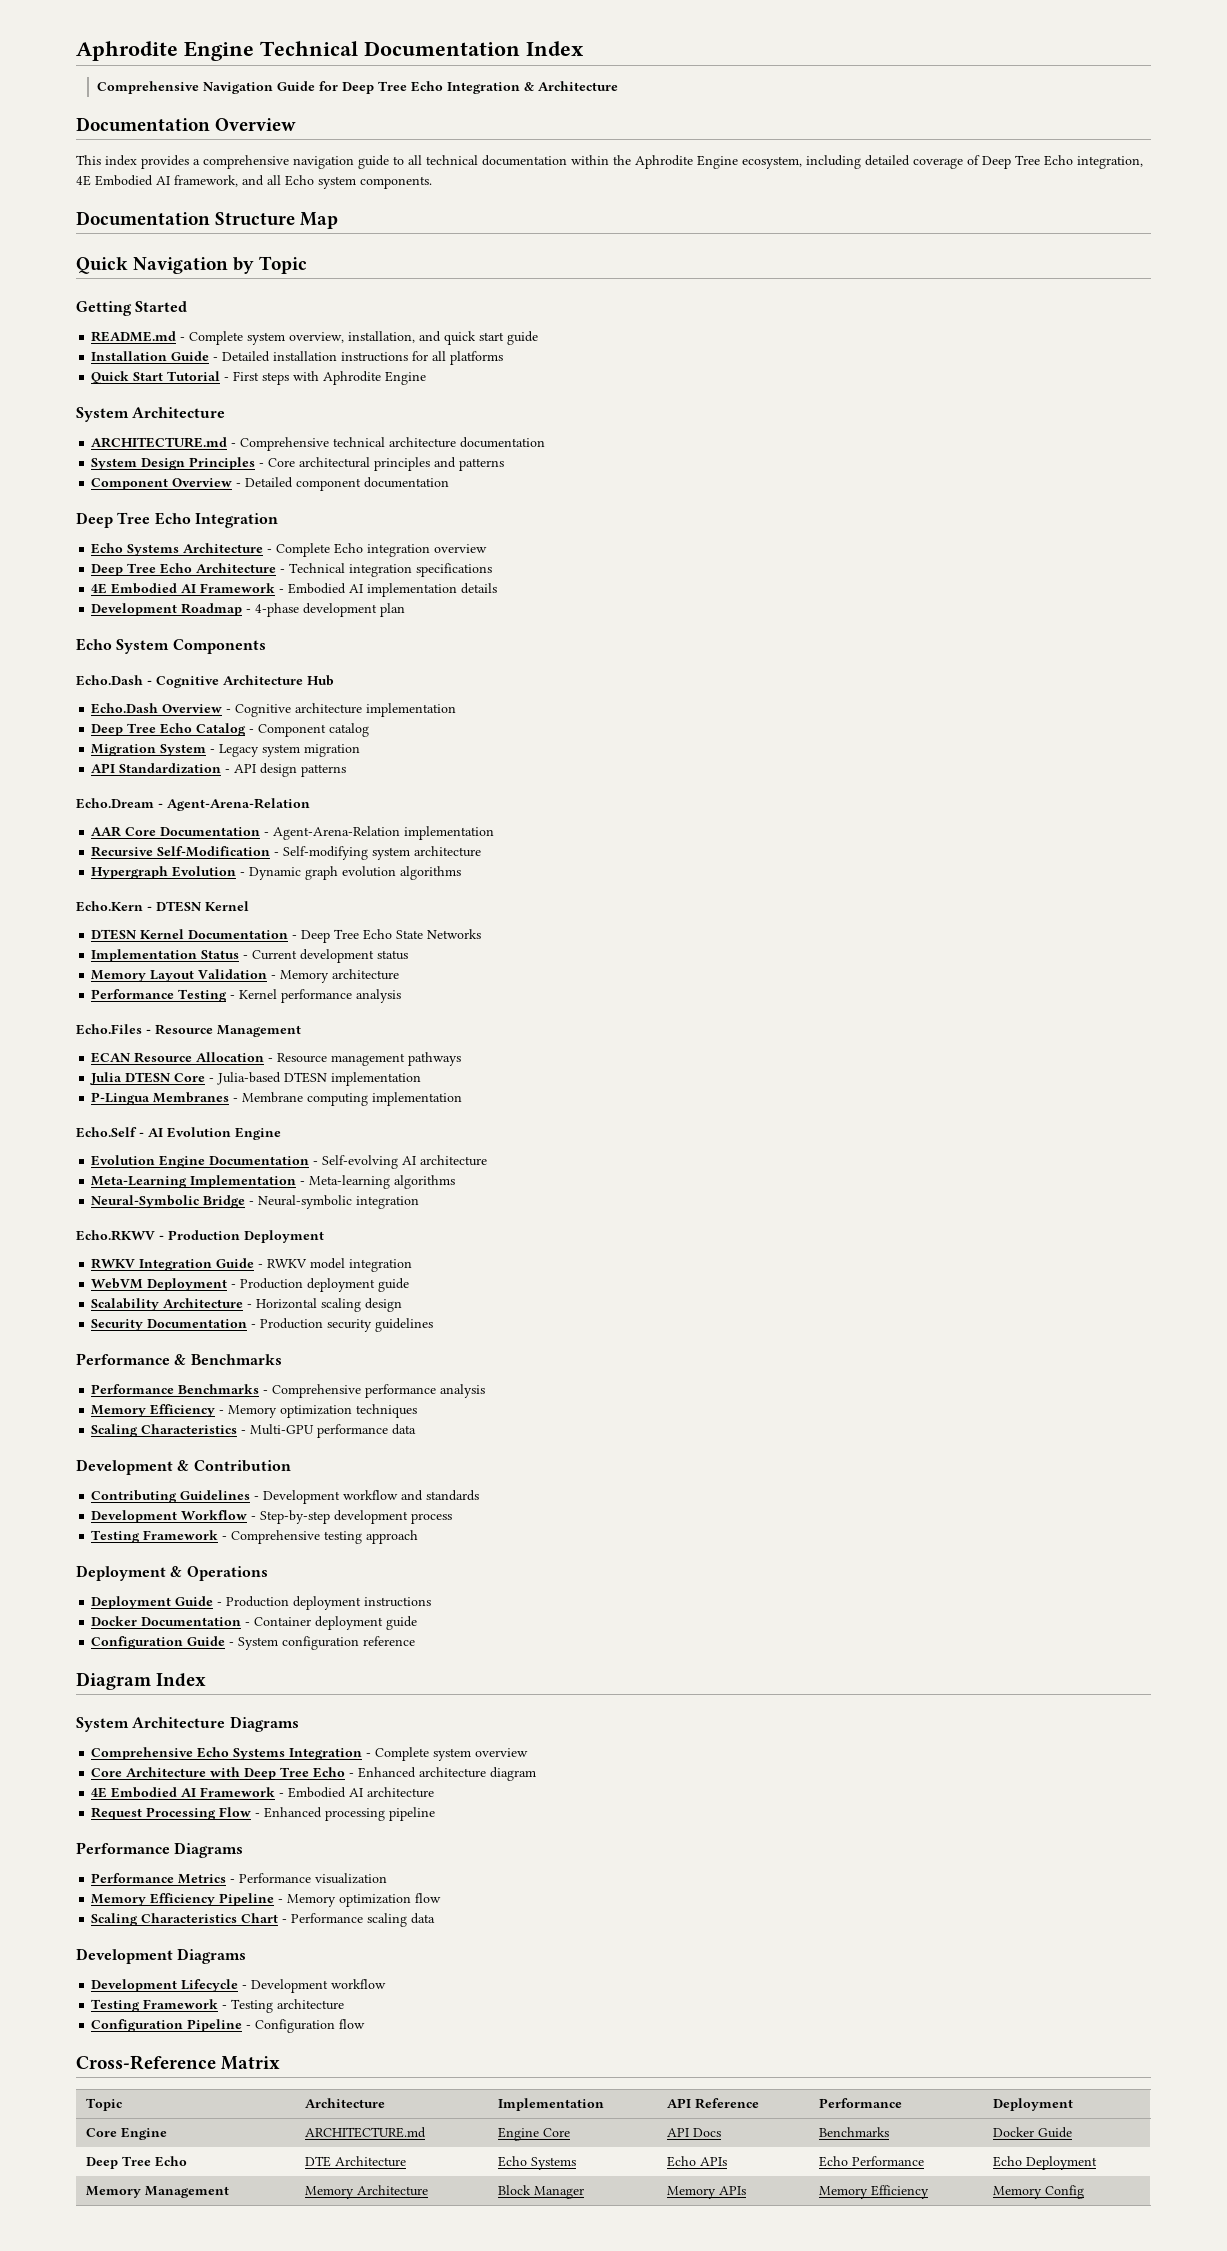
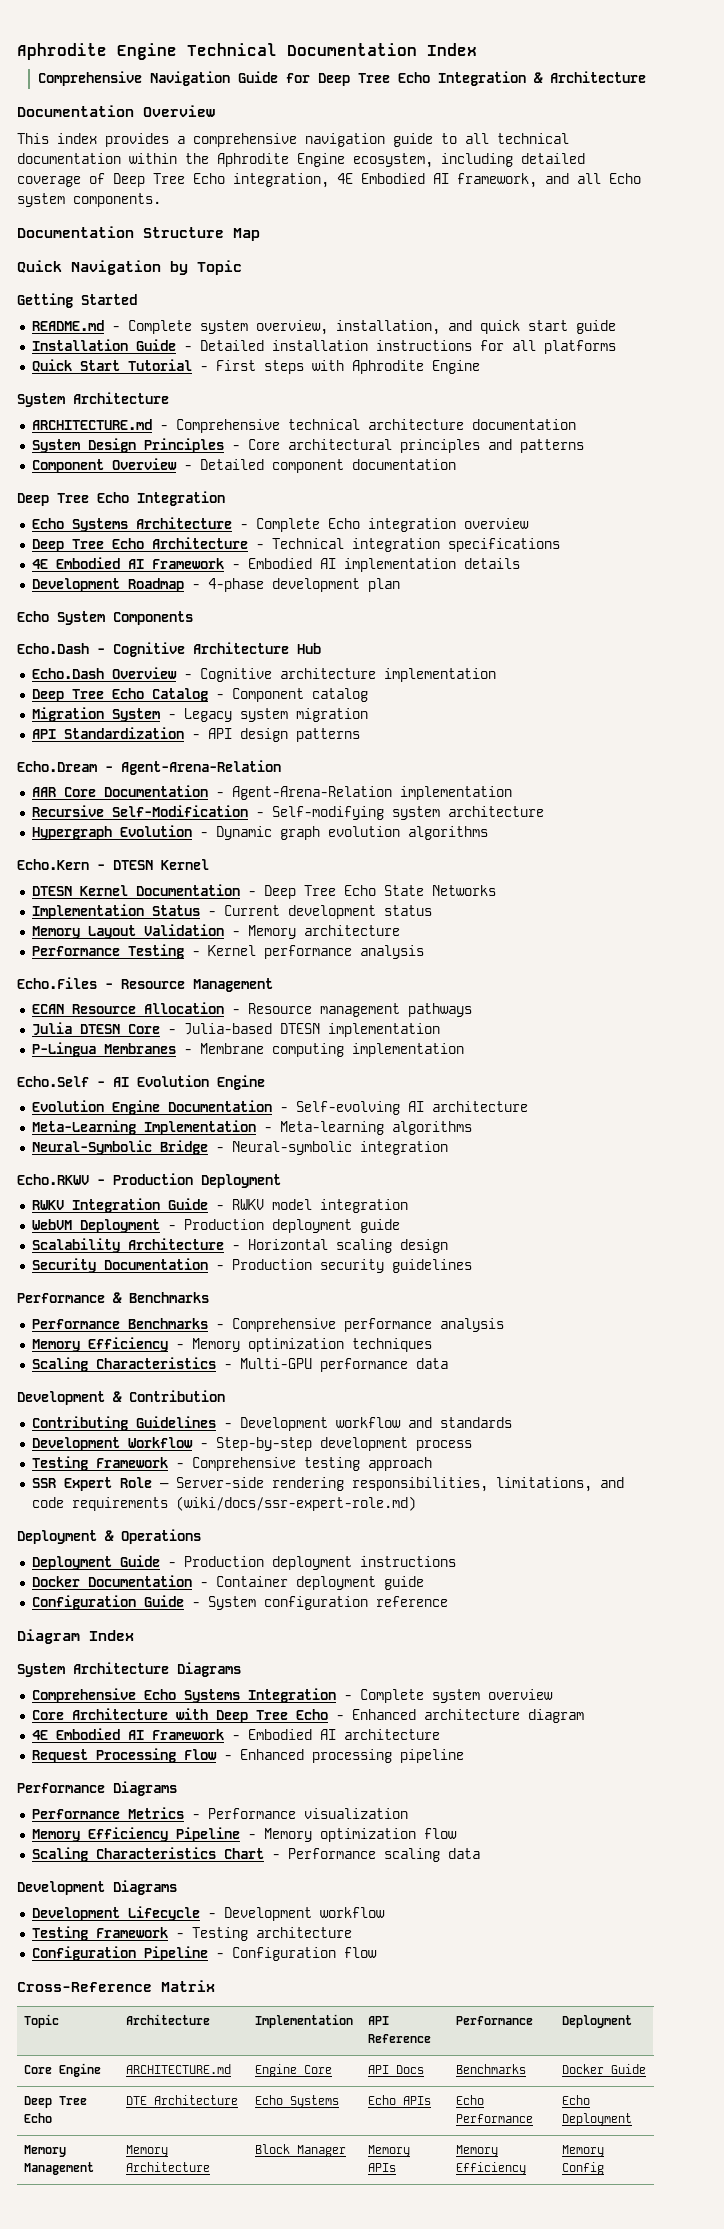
(419, 1537) none -> [31,1477,624,1492] [31,1496,416,1511] // SSR Expert Role — Server-side rendering responsibilities, limitations, and code requirements (wiki/docs/ssr-expert-role.md)

